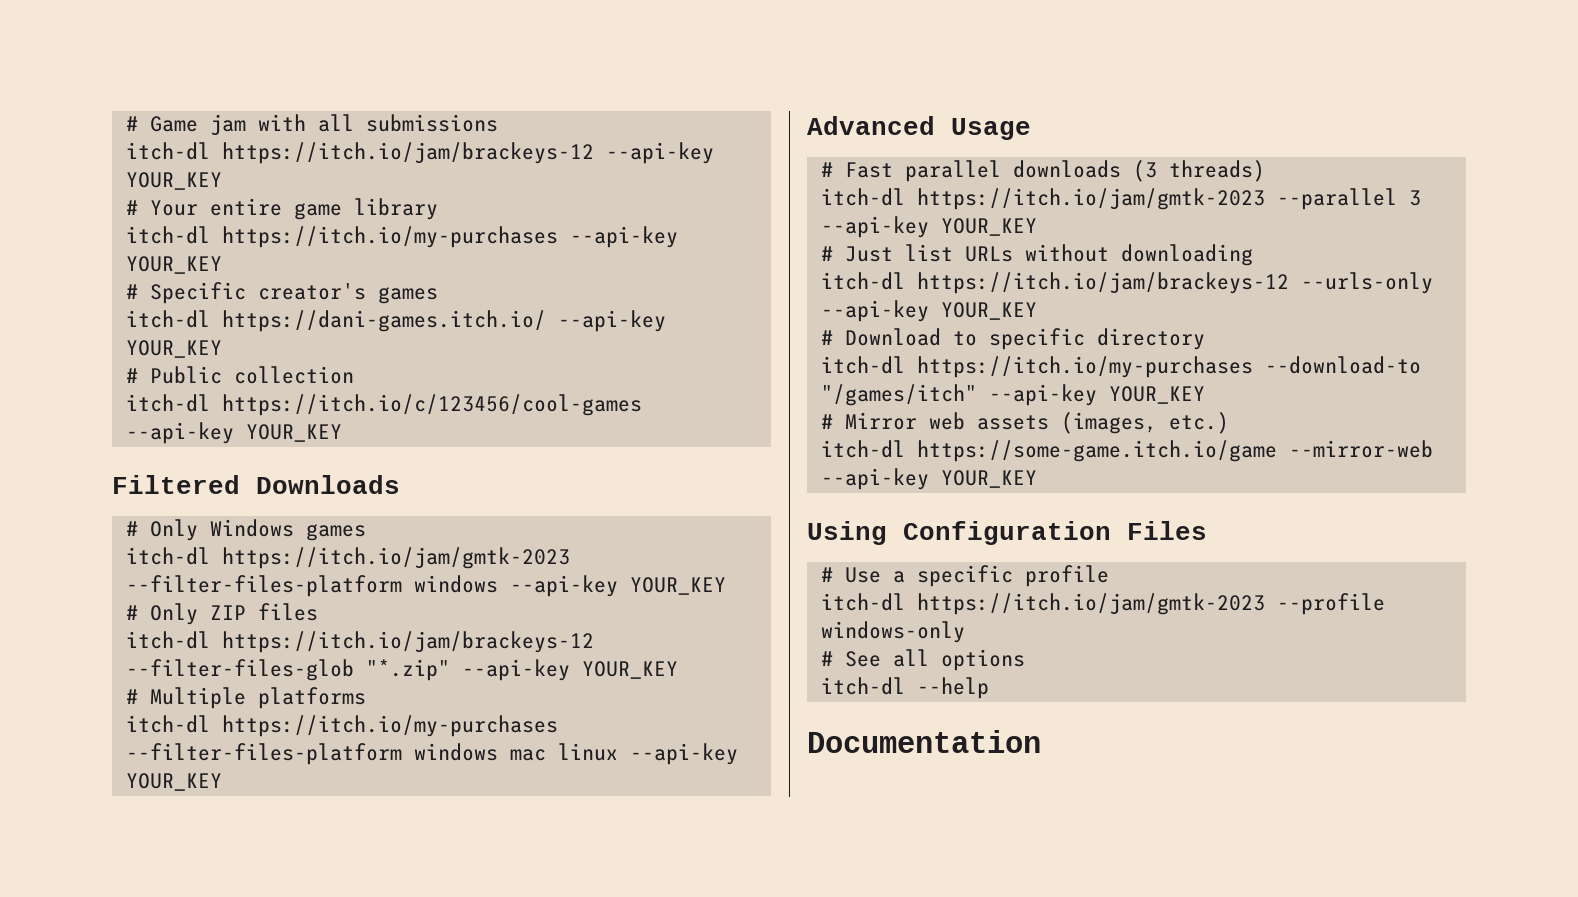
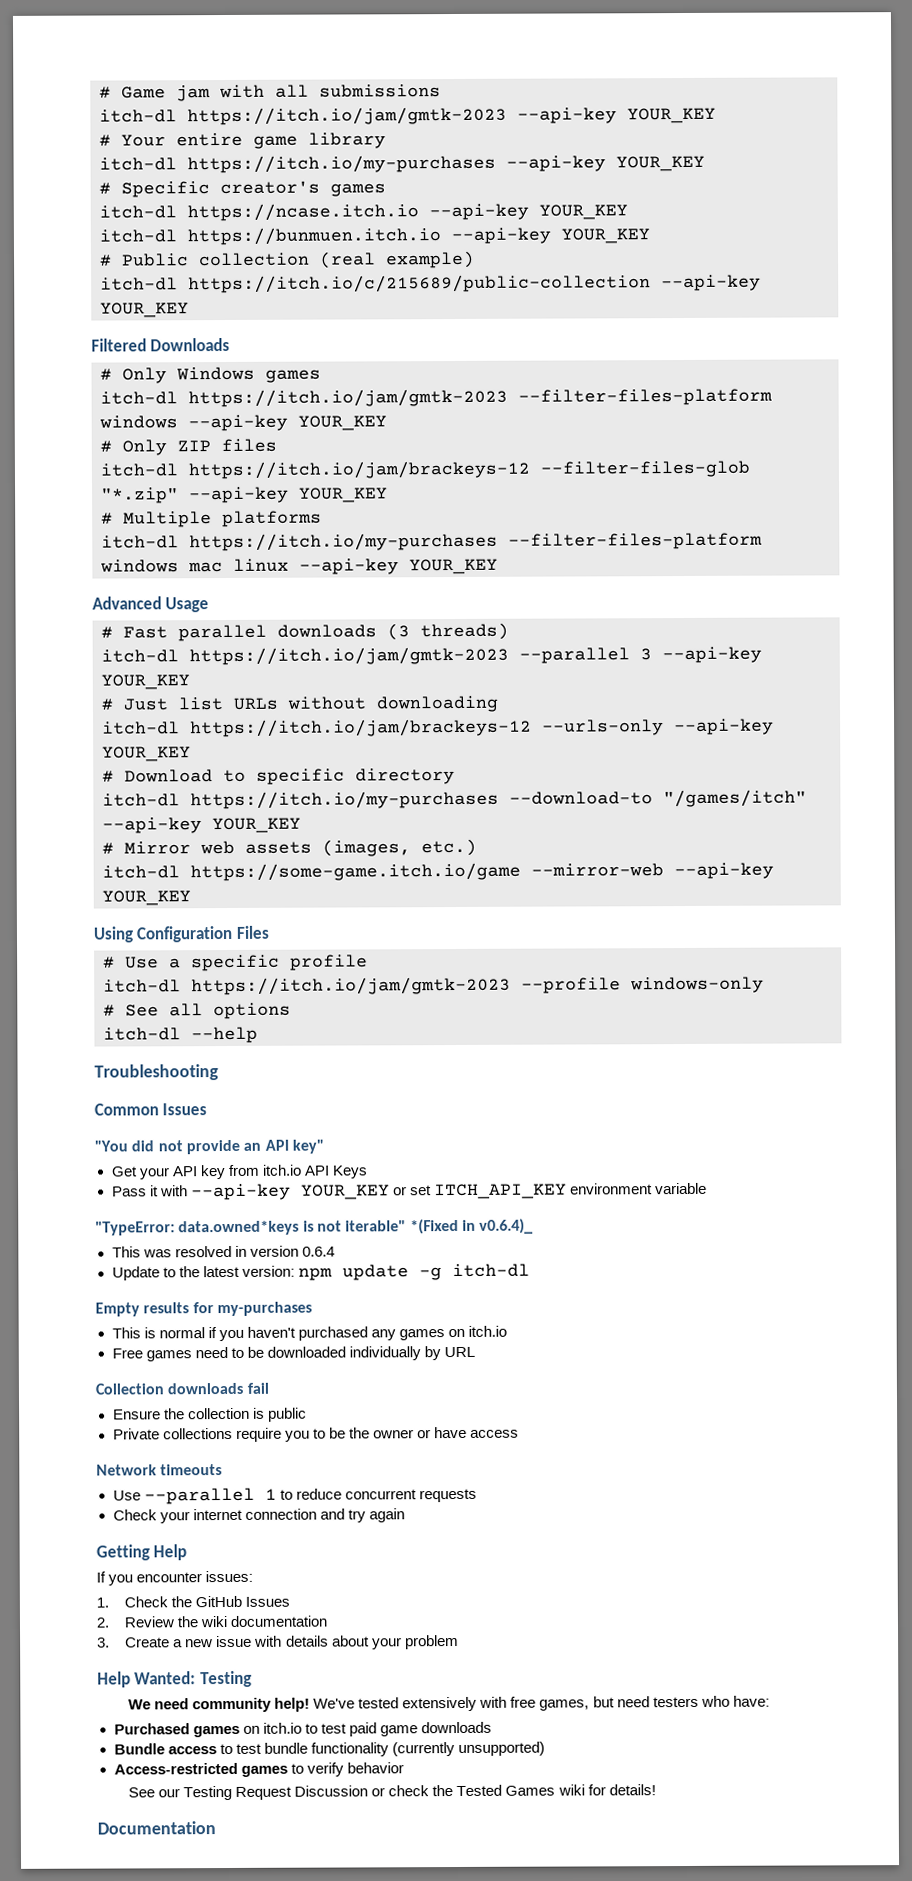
[221,142,594,164] https://itch.io/jam/brackeys-12 -> [187,106,507,126] https://itch.io/jam/gmtk-2023
[221,310,546,332] https://dani-games.itch.io/ -> [187,203,628,222] [99,227,441,246] https://ncase.itch.io --api-key YOUR_KEY // itch-dl https://bunmuen.itch.io
[125,394,642,416] // itch-dl https://itch.io/c/123456/cool-games -> [319,250,475,269] [100,274,651,294] (real example) // itch-dl https://itch.io/c/215689/public-collection
(989, 688) none -> [94,1064,219,1081] [94,1103,208,1116] [94,1139,324,1155] [110,1164,368,1180] [111,1182,707,1201] [95,1218,534,1236] [111,1245,335,1258] [111,1263,530,1281] [95,1301,312,1317] [111,1325,508,1342] [111,1346,475,1362] [95,1382,269,1395] [112,1407,307,1422] [112,1426,520,1442] [96,1464,223,1476] [112,1487,477,1505] [112,1508,405,1524] [96,1544,188,1561] [96,1570,254,1586] [96,1595,291,1608] [96,1615,328,1628] [97,1634,459,1650] [97,1670,252,1688] [128,1695,770,1713] [113,1721,492,1738] [113,1741,545,1757] [113,1762,404,1777] [128,1784,656,1801] // Troubleshooting // Common Issues // "You did not provide an API key" // Get your API key from itch.io API Keys // Pass it with --api-key YOUR_KEY or set ITCH_API_KEY environment variable // "TypeError: data.owned*keys is not iterable" *(Fixed in v0.6.4)_ // This was resolved in version 0.6.4 // Update to the latest version: npm update -g itch-dl // Empty results for my-purchases // This is normal if you haven't purchased any games on itch.io // Free games need to be downloaded individually by URL // Collection downloads fail // Ensure the collection is public // Private collections require you to be the owner or have access // Network timeouts // Use --parallel 1 to reduce concurrent requests // Check your internet connection and try again // Getting Help // If you encounter issues: // 1. Check the GitHub Issues // 2. Review the wiki documentation // 3. Create a new issue with details about your problem // Help Wanted: Testing // We need community help! We've tested extensively with free games, but need testers who have: // Purchased games on itch.io to test paid game downloads // Bundle access to test bundle functionality (currently unsupported) // Access-restricted games to verify behavior // See our Testing Request Discussion or check the Tested Games wiki for details!

